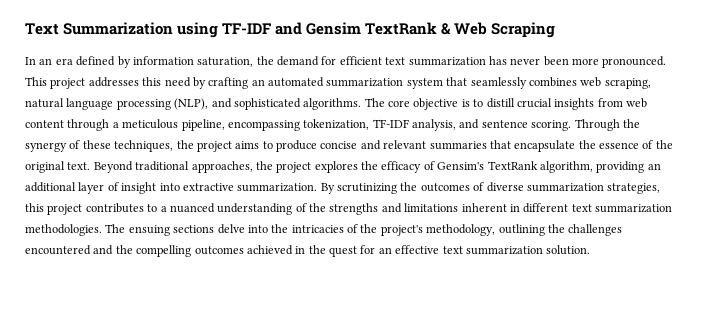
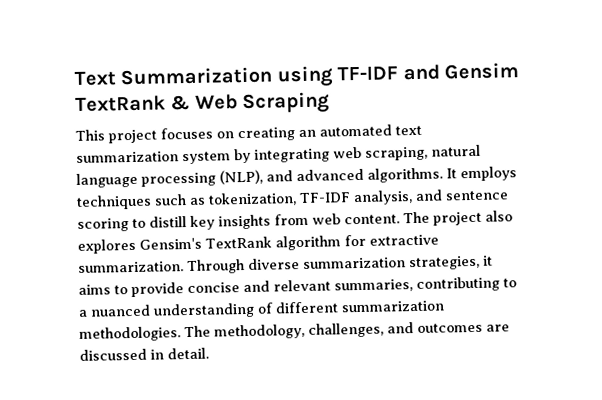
[25,56,667,68] [25,77,577,89] In an era defined by information saturation, the demand for efficient text summarization has never been more pronounced. This project addresses this need by crafting an automated summarization system that seamlessly combines -> [75,124,422,144] [76,148,330,165] This project focuses on creating an automated text summarization system by integrating
[233,98,647,110] [25,119,300,131] sophisticated algorithms. The core objective is to distill crucial insights from web content through a meticulous pipeline, encompassing -> [296,166,517,183] [76,194,206,210] advanced algorithms. It employs techniques such as
[531,119,640,131] [25,140,232,152] scoring. Through the synergy of these techniques, the project -> [77,210,513,232] [77,234,439,254] [78,255,493,275] scoring to distill key insights from web content. The project also explores Gensim's TextRank algorithm for extractive summarization. Through diverse summarization strategies, it
[276,140,317,152] produce -> [131,282,184,297] provide
[429,140,673,152] [25,161,661,173] [25,182,661,194] [25,203,144,215] summaries that encapsulate the essence of the original text. Beyond traditional approaches, the project explores the efficacy of Gensim's TextRank algorithm, providing an additional layer of insight into extractive summarization. By scrutinizing the outcomes of diverse summarization strategies, this project contributes -> [334,276,500,293] summaries, contributing
[309,203,672,215] [25,224,623,236] [25,245,591,257] the strengths and limitations inherent in different text summarization methodologies. The ensuing sections delve into the intricacies of the project's methodology, outlining the challenges encountered and the compelling outcomes achieved in the quest for an effective text summarization solution. -> [275,300,444,314] [79,322,510,342] [79,347,209,361] different summarization methodologies. The methodology, challenges, and outcomes are discussed in detail.

